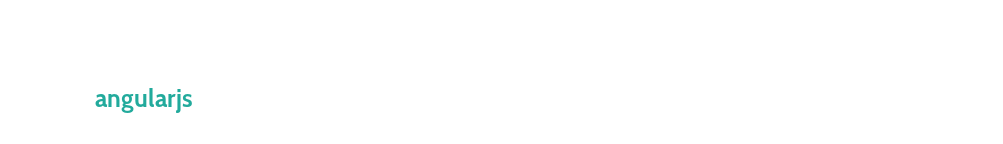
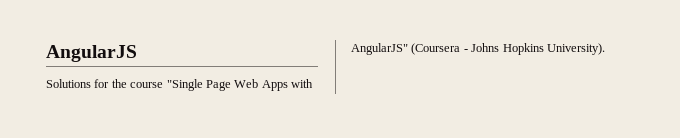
[95,88,193,113] angularjs -> [46,45,137,62] [46,79,313,91] [351,43,605,55] AngularJS // Solutions for the course "Single Page Web Apps with AngularJS" (Coursera - Johns Hopkins University).

